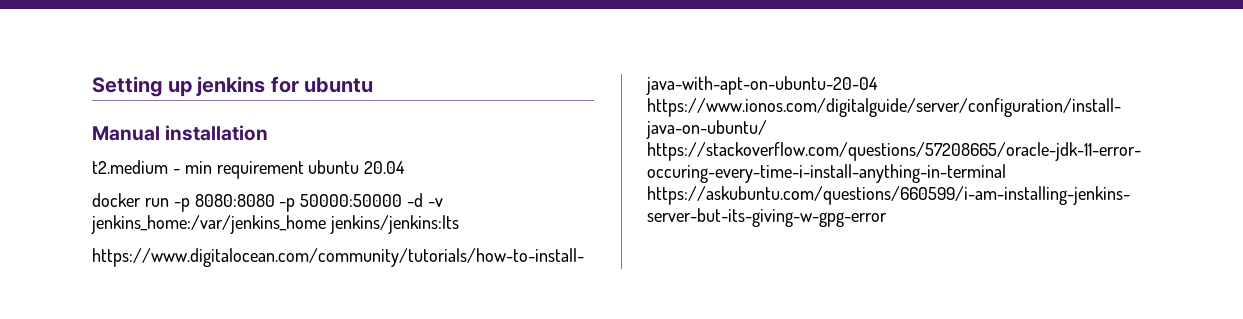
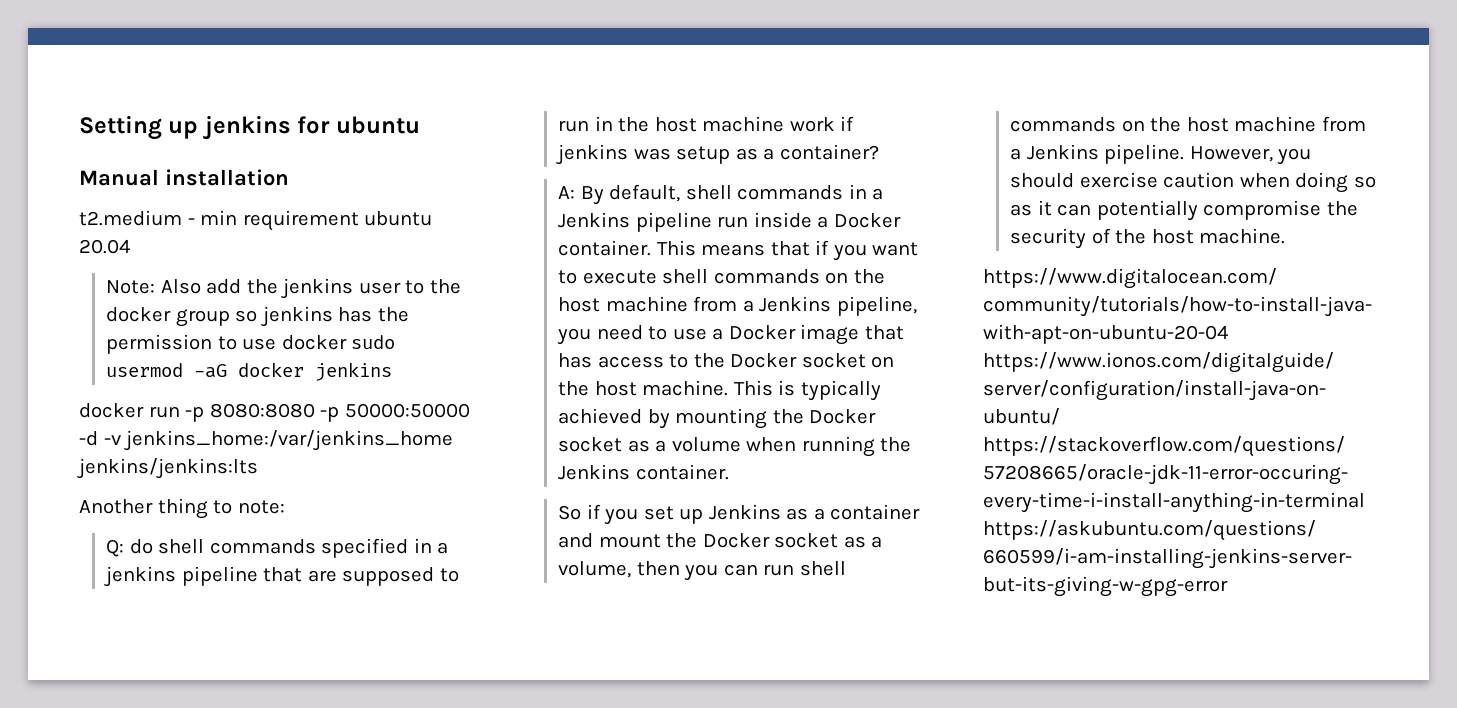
(406, 167) none -> [106,278,461,299] [106,306,409,327] [106,334,396,354] [106,362,393,381] // Note: Also add the jenkins user to the docker group so jenkins has the permission to use docker sudo usermod -aG docker jenkins
(459, 224) none -> [79,498,285,519] [106,538,449,558] [104,566,459,587] [558,116,855,132] [556,144,879,165] [558,184,884,205] [558,212,901,232] [558,240,919,261] [558,269,885,284] [558,296,917,316] [557,324,904,345] [558,353,895,368] [558,380,881,401] [558,408,877,429] [558,436,912,457] [558,464,729,480] [558,504,921,525] [558,533,883,548] [558,561,846,581] [1010,116,1366,132] [1010,144,1312,165] [1010,172,1376,193] [1010,200,1358,221] [1010,228,1286,249] // Another thing to note: // Q: do shell commands specified in a jenkins pipeline that are supposed to run in the host machine work if jenkins was setup as a container? // A: By default, shell commands in a Jenkins pipeline run inside a Docker container. This means that if you want to execute shell commands on the host machine from a Jenkins pipeline, you need to use a Docker image that has access to the Docker socket on the host machine. This is typically achieved by mounting the Docker socket as a volume when running the Jenkins container. // So if you set up Jenkins as a container and mount the Docker socket as a volume, then you can run shell commands on the host machine from a Jenkins pipeline. However, you should exercise caution when doing so as it can potentially compromise the security of the host machine.

